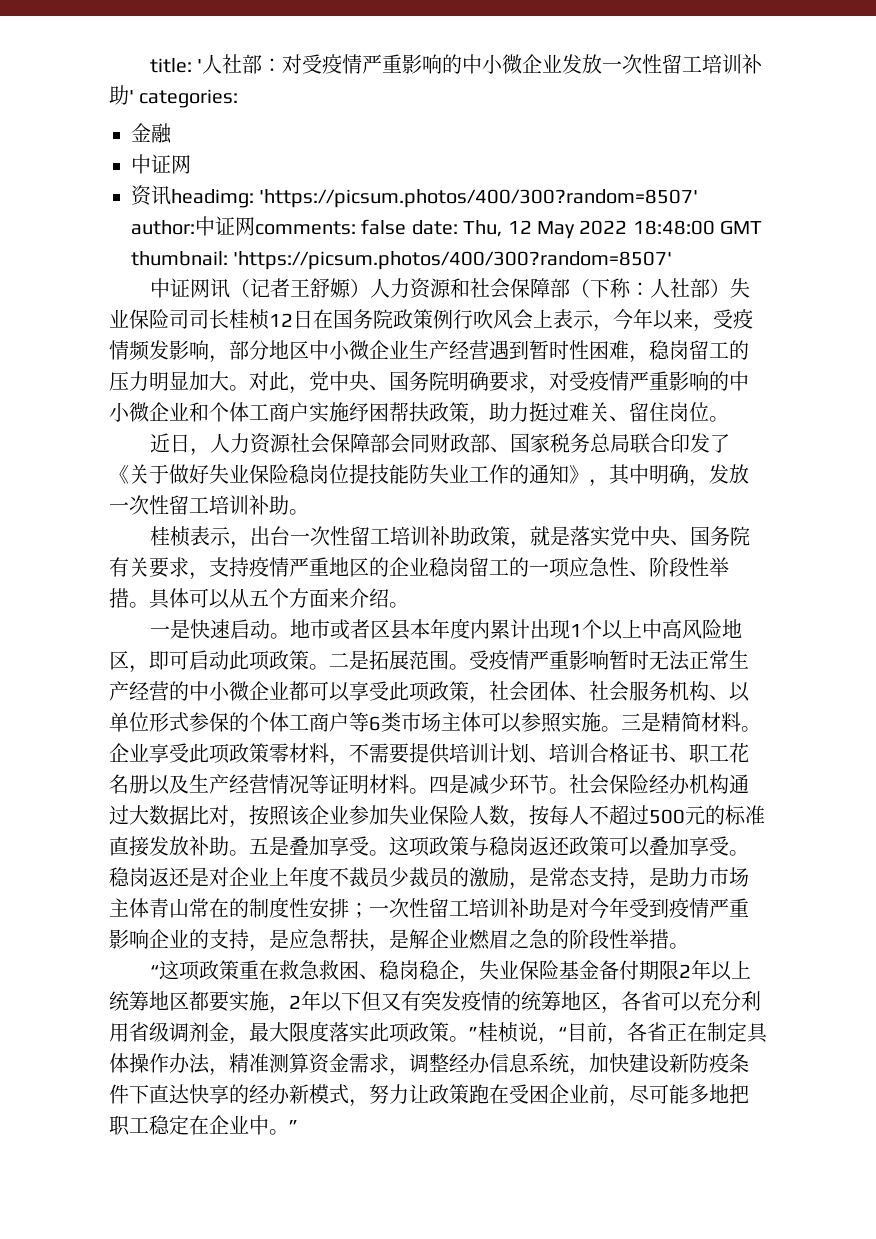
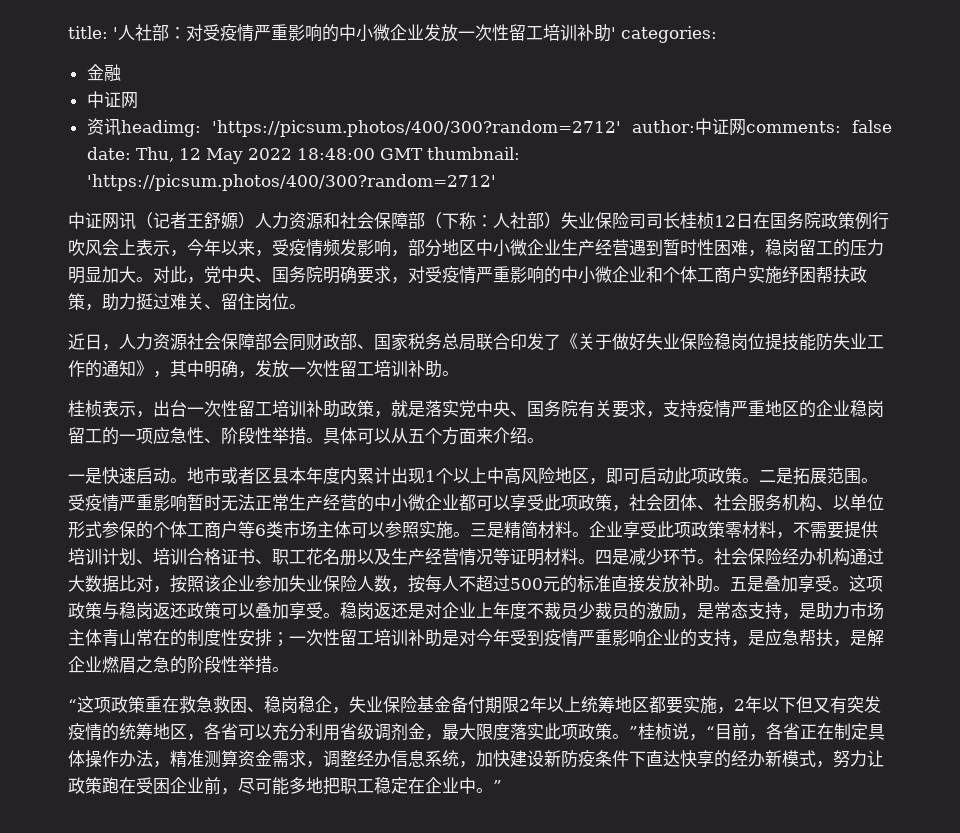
[259,189,699,208] 'https://picsum.photos/400/300?random=8507' -> [211,120,621,137] 'https://picsum.photos/400/300?random=2712'
[233,251,673,270] 'https://picsum.photos/400/300?random=8507' -> [86,174,496,191] 'https://picsum.photos/400/300?random=2712'

